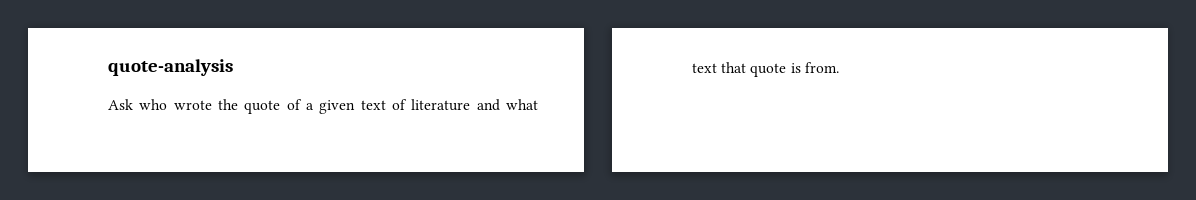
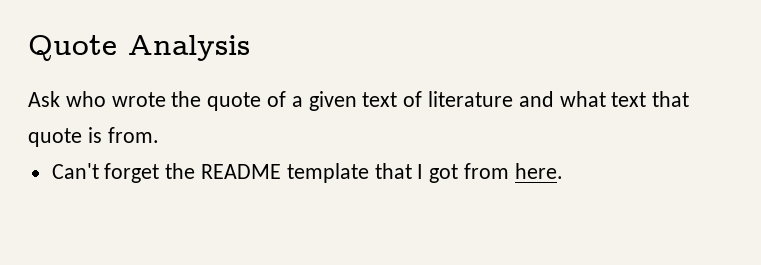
[108,59,233,76] quote-analysis -> [28,35,250,61] Quote Analysis
(839, 67) none -> [51,163,563,183] // Can't forget the README template that I got from here.

